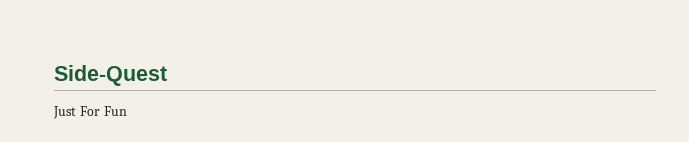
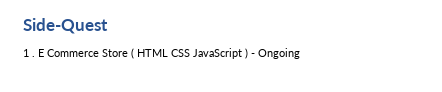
[53,106,127,119] Just For Fun -> [23,48,300,59] 1 . E Commerce Store ( HTML CSS JavaScript ) - Ongoing

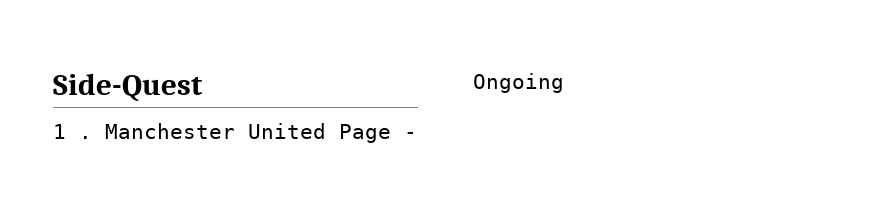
[38,48,248,59] E Commerce Store ( HTML CSS JavaScript ) -> [105,123,391,143] Manchester United Page

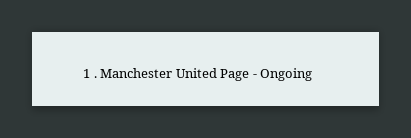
[53,73,203,102] Side-Quest // -> (83, 73) none

